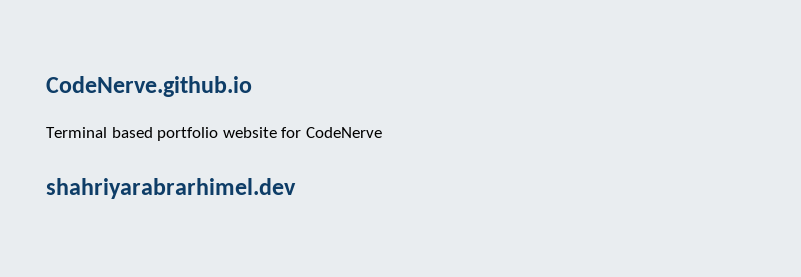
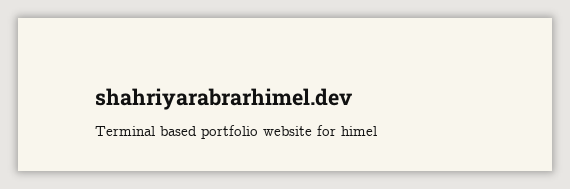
[46,76,252,97] CodeNerve.github.io -> [95,88,352,110] shahriyarabrarhimel.dev
[305,127,382,138] [46,178,296,199] CodeNerve // shahriyarabrarhimel.dev -> [341,126,377,136] himel

